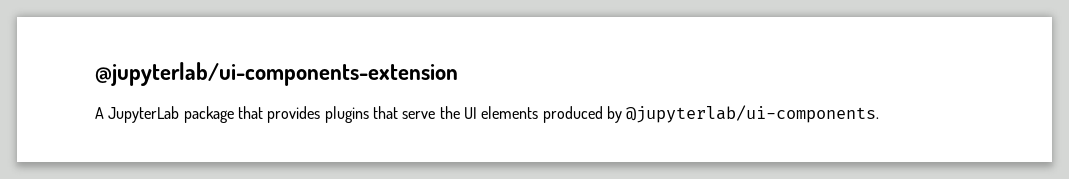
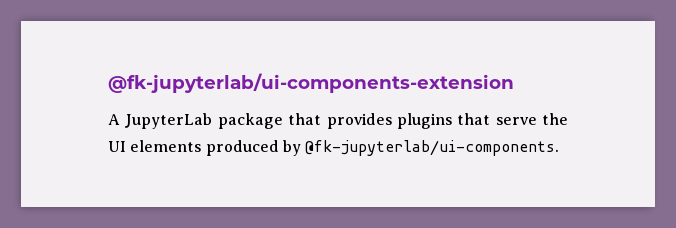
[95,62,458,86] @jupyterlab/ui-components-extension -> [108,73,514,93] @fk-jupyterlab/ui-components-extension
[626,105,880,123] @jupyterlab/ui-components. -> [305,140,560,156] @fk-jupyterlab/ui-components.

